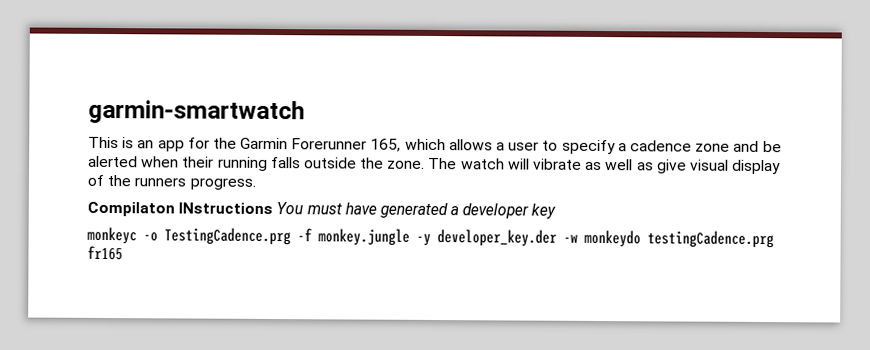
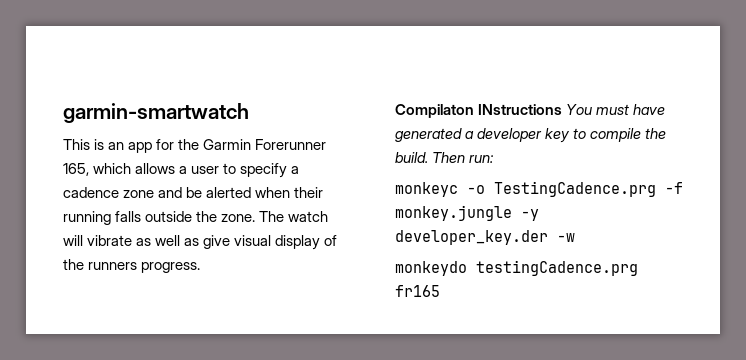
(557, 211) none -> [573,128,667,142] [395,152,495,163] to compile the build. Then run:
(578, 238) none -> (575, 237) //

